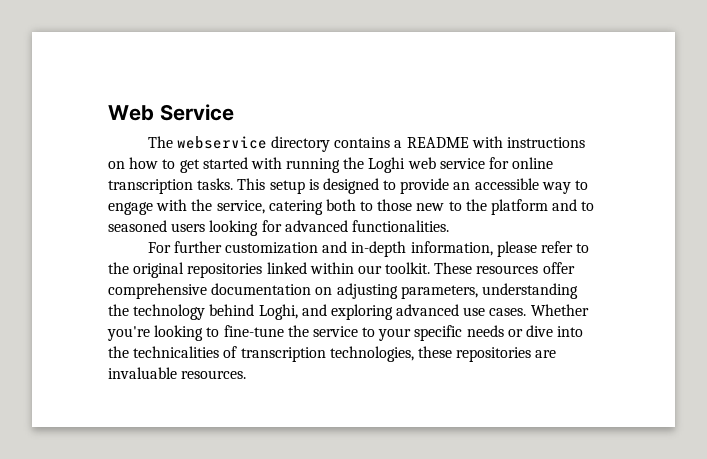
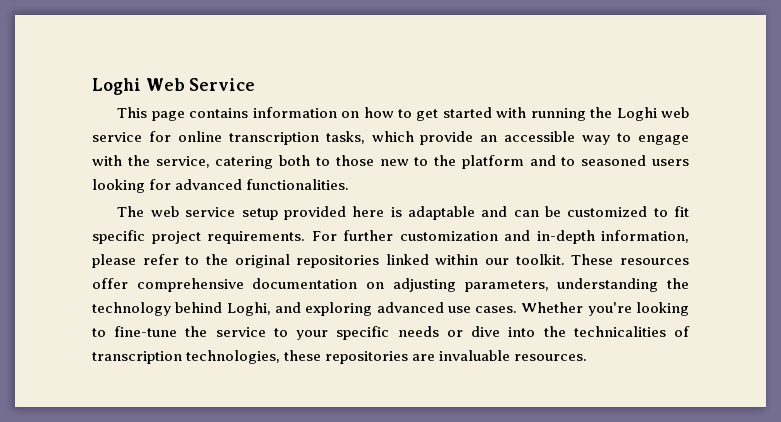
(108, 113) none -> [92,78,141,95] Loghi
[147,136,586,152] The webservice directory contains a README with instructions -> [117,107,337,121] This page contains information
[197,178,397,194] tasks. This setup is designed to -> [325,131,414,144] tasks, which
(449, 226) none -> [117,206,689,220] [92,230,305,244] The web service setup provided here is adaptable and can be customized to fit specific project requirements.

